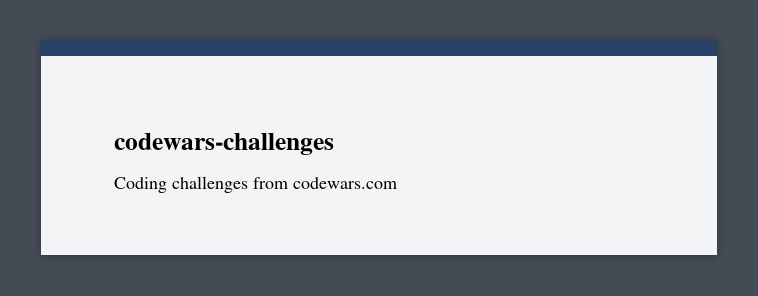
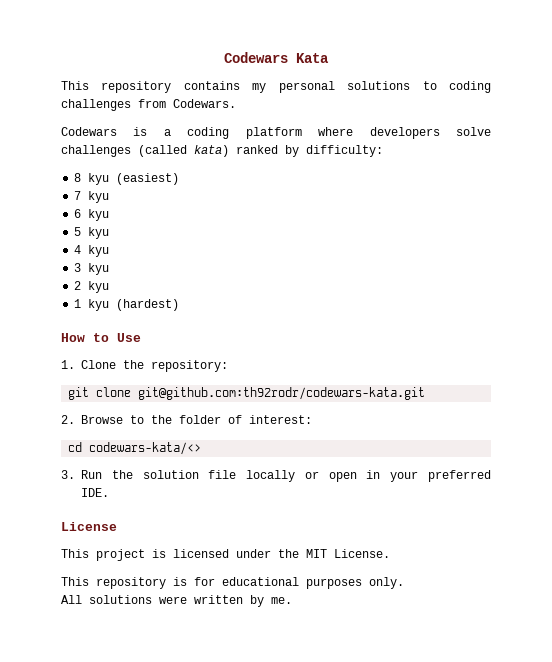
[114,133,334,155] [114,176,397,193] codewars-challenges // Coding challenges from codewars.com -> [224,52,329,63] [61,81,491,93] [61,99,236,111] [61,127,492,139] [61,145,383,157] [74,173,180,185] [74,191,110,203] [74,209,110,221] [74,227,110,239] [74,245,110,257] [74,263,110,275] [74,281,110,293] [74,299,180,311] [61,333,141,342] [61,360,228,372] [68,387,426,400] [61,415,312,424] [68,442,202,455] [61,470,491,482] [81,488,109,497] [61,522,117,531] [61,549,390,561] [61,577,404,589] [61,595,292,607] Codewars Kata // This repository contains my personal solutions to coding challenges from Codewars. // Codewars is a coding platform where developers solve challenges (called kata) ranked by difficulty: // 8 kyu (easiest) // 7 kyu // 6 kyu // 5 kyu // 4 kyu // 3 kyu // 2 kyu // 1 kyu (hardest) // How to Use // 1. Clone the repository: // git clone git@github.com:th92rodr/codewars-kata.git // 2. Browse to the folder of interest: // cd codewars-kata/<> // 3. Run the solution file locally or open in your preferred IDE. // License // This project is licensed under the MIT License. // This repository is for educational purposes only. // All solutions were written by me.

